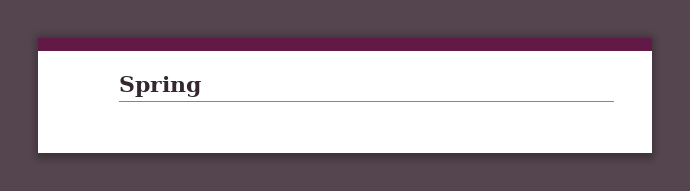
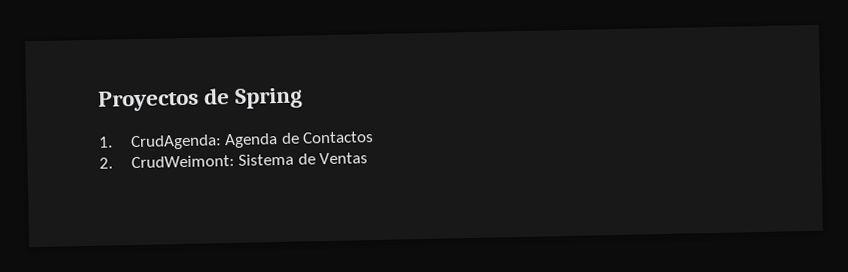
(119, 86) none -> [98,88,231,112] Proyectos de
(201, 86) none -> [98,131,375,151] [99,152,369,169] // 1. CrudAgenda: Agenda de Contactos // 2. CrudWeimont: Sistema de Ventas

